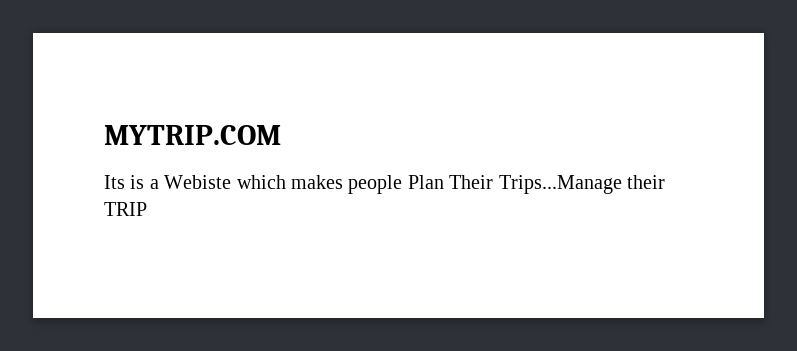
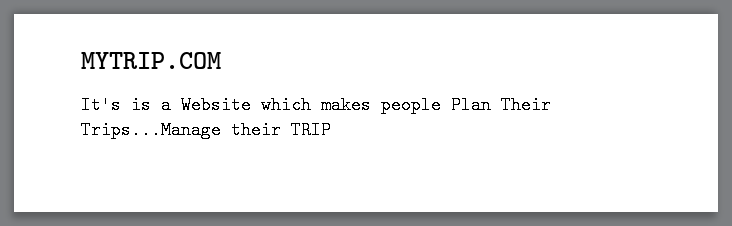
[104,175,125,189] Its -> [81,96,121,114] It's
[164,175,232,189] Webiste -> [181,96,251,114] Website

